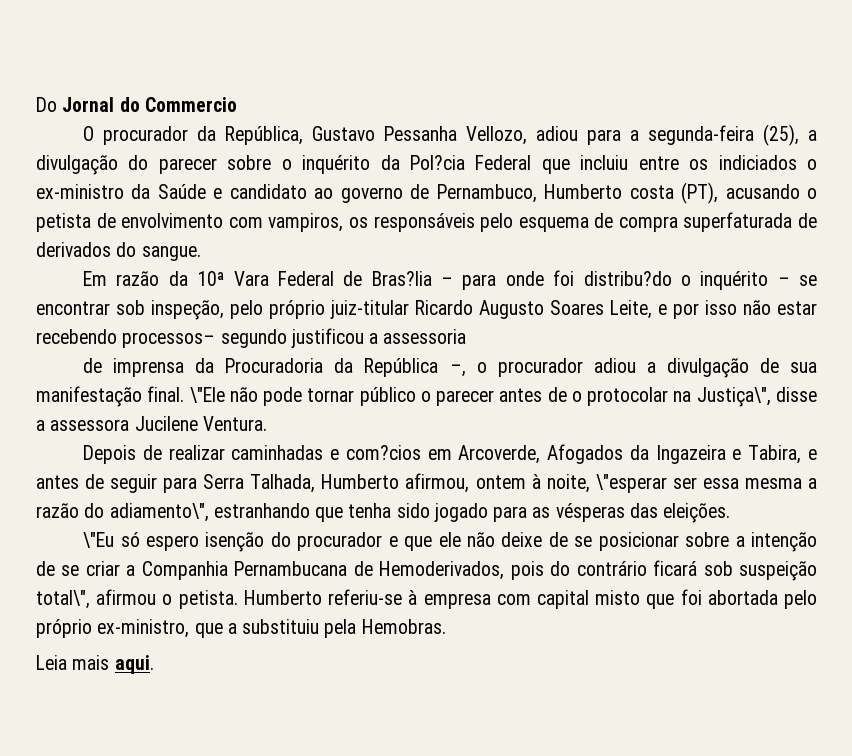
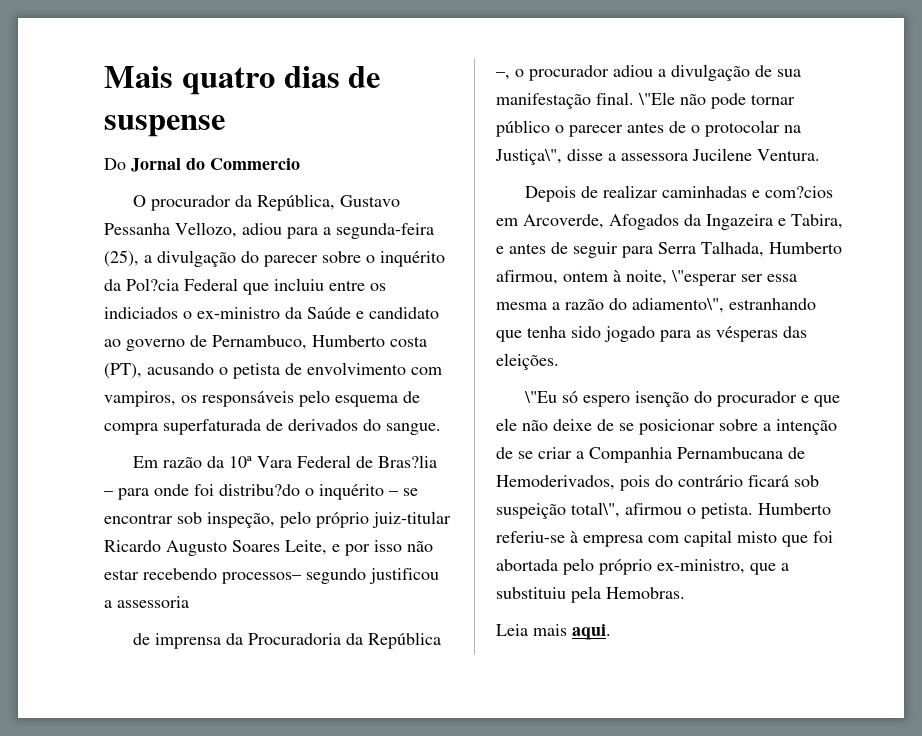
(36, 104) none -> [104,66,381,95] [104,115,225,137] Mais quatro dias de suspense //

